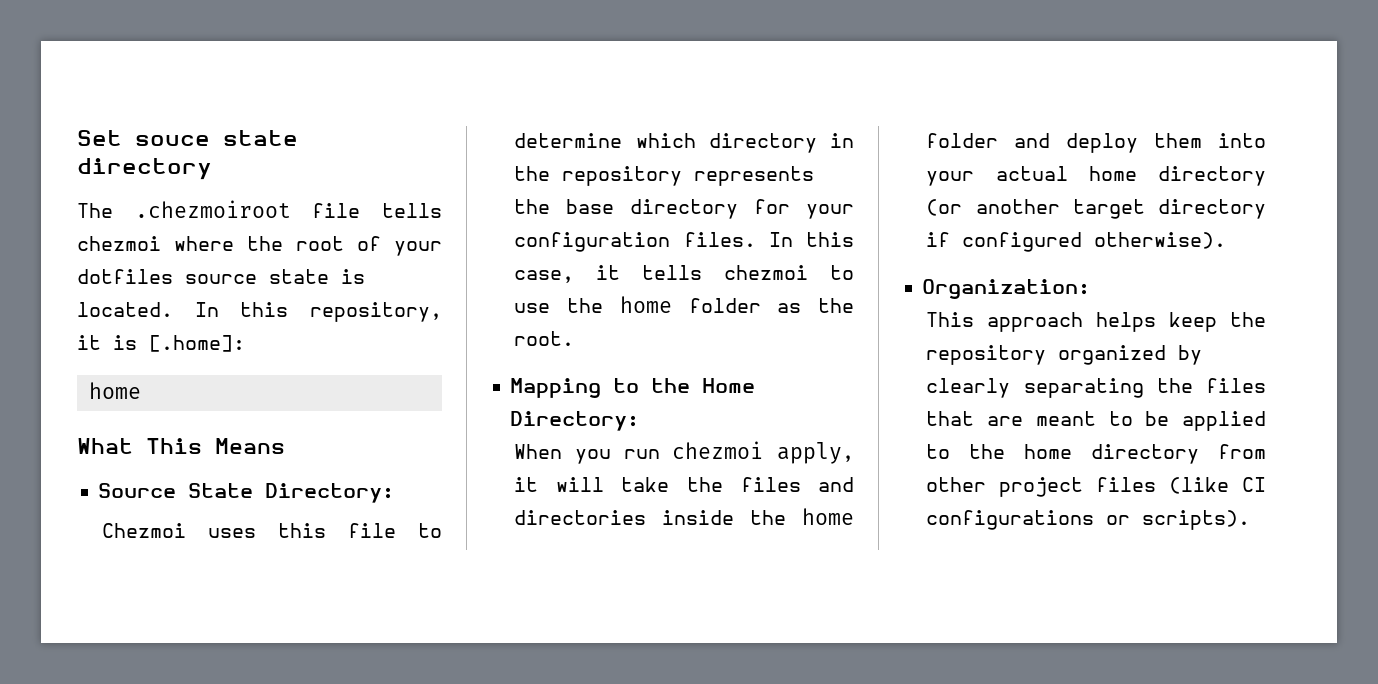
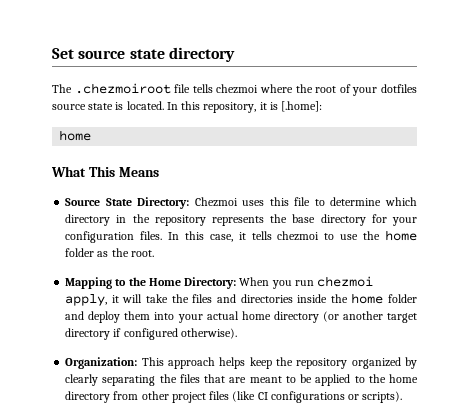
[135,135,210,146] souce -> [78,50,126,59] source
(395, 493) // -> (190, 203) none
(640, 421) // -> (237, 283) none
(1091, 289) // -> (138, 363) none

